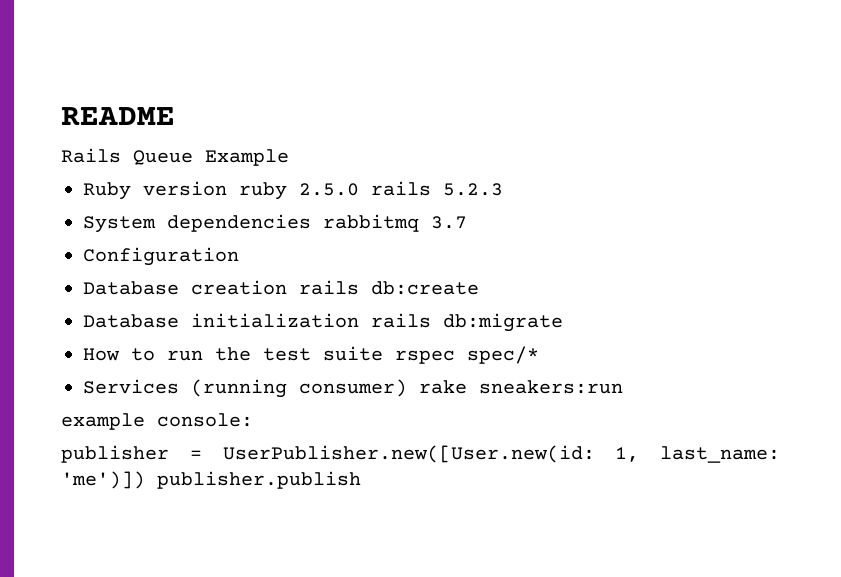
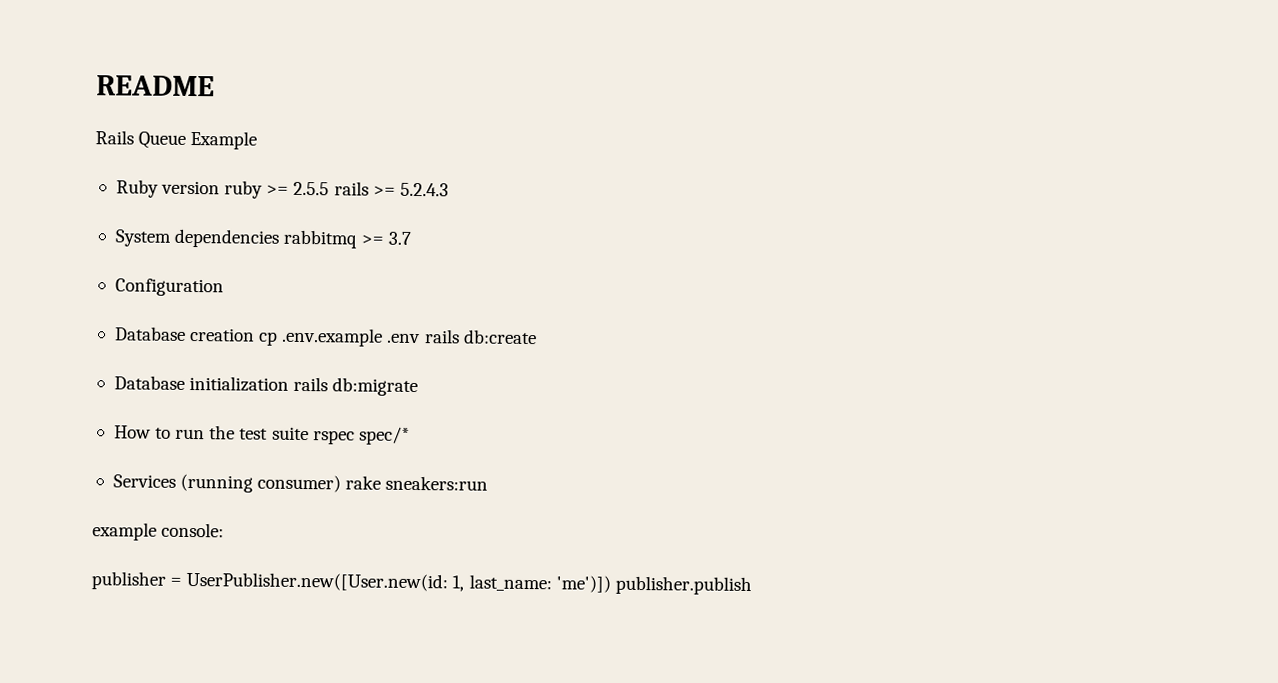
[299,181,503,196] 2.5.0 rails 5.2.3 -> [266,181,449,197] >= 2.5.5 rails >= 5.2.4.3
(419, 223) none -> [361,234,385,245] >=
(287, 287) none -> [258,327,422,347] cp .env.example .env

